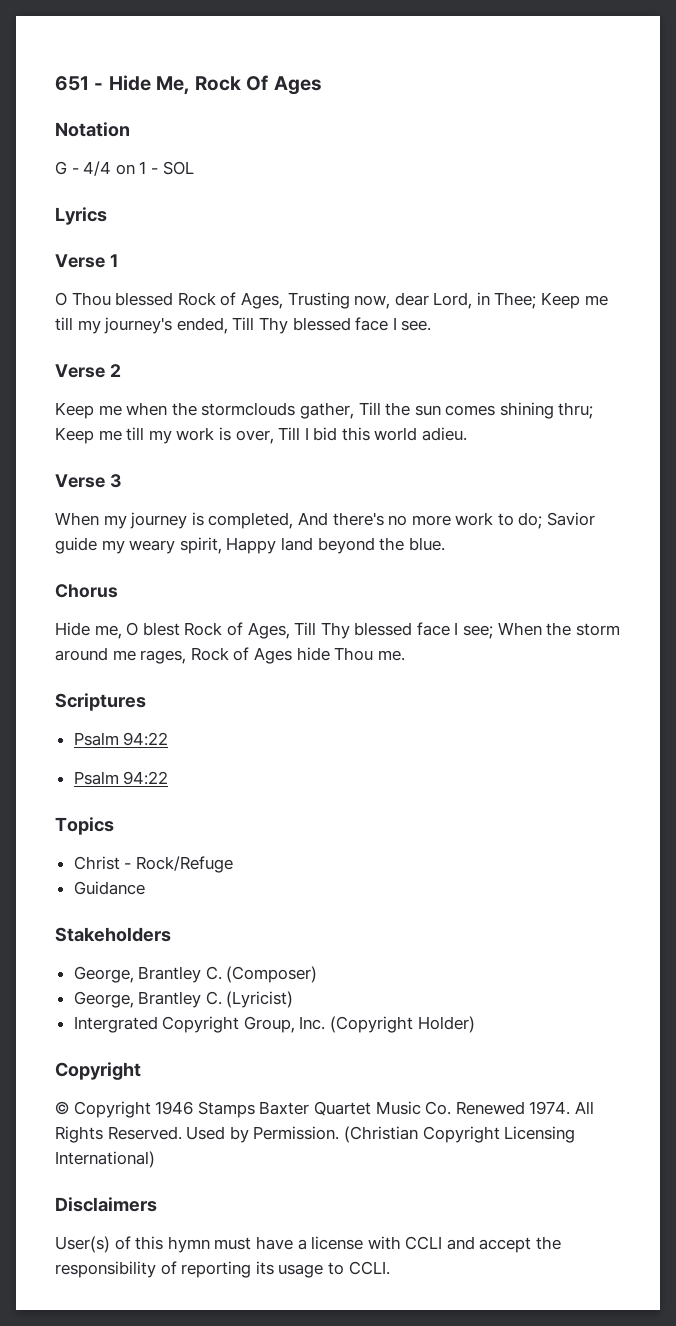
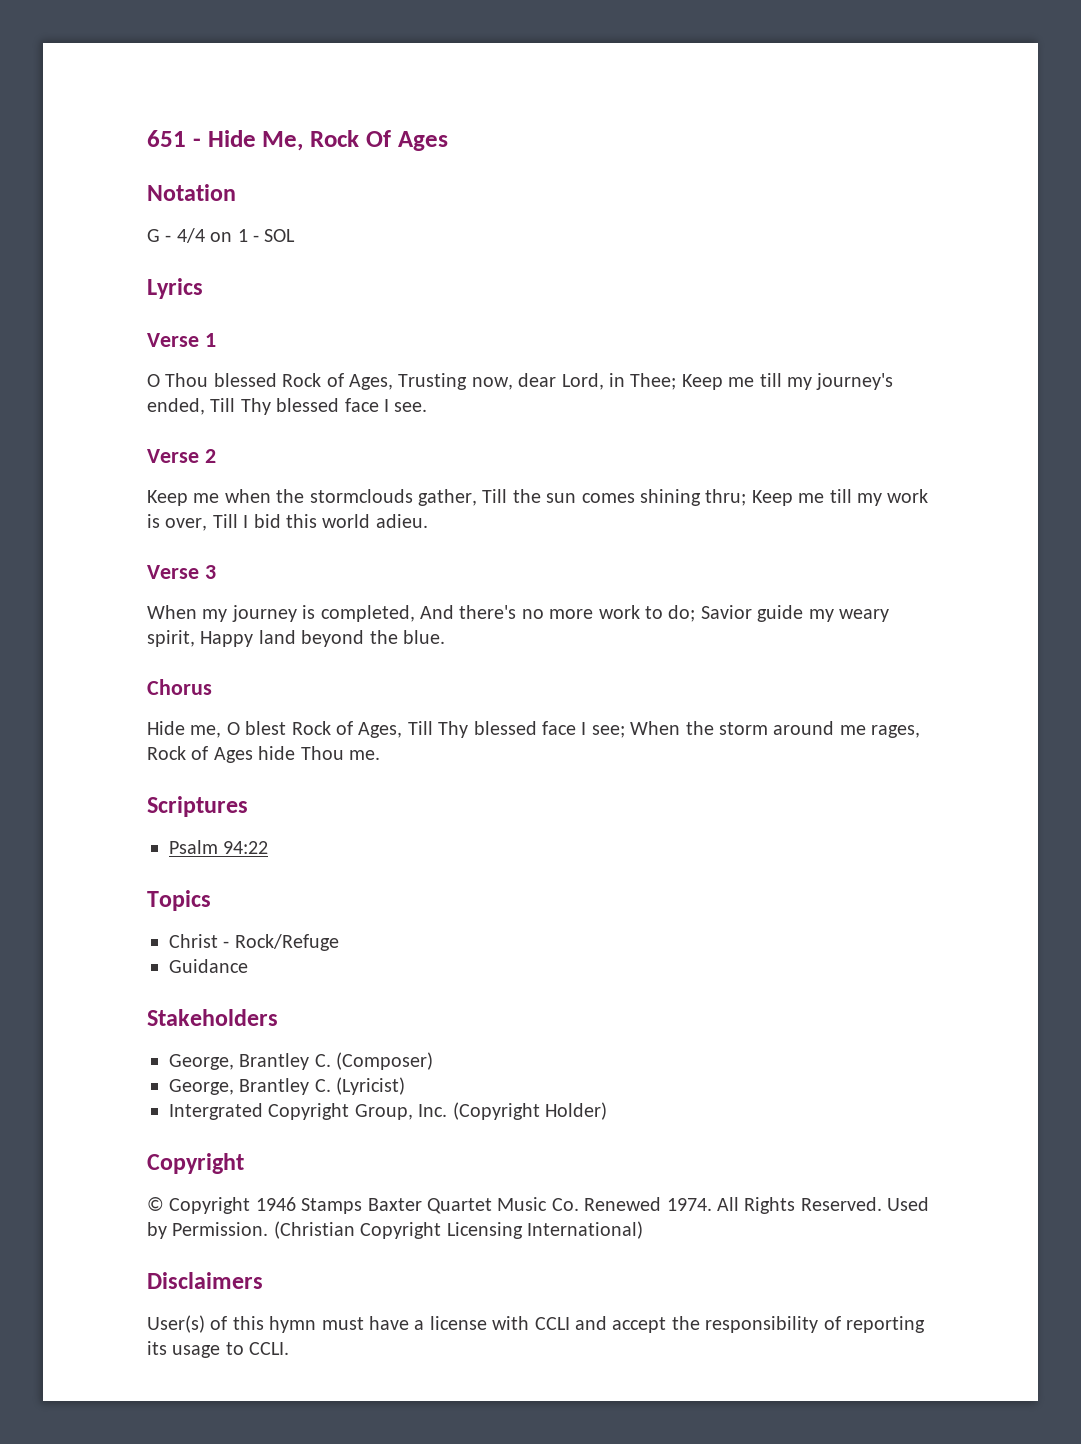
[73,771,169,785] // Psalm 94:22 -> (269, 847) none

